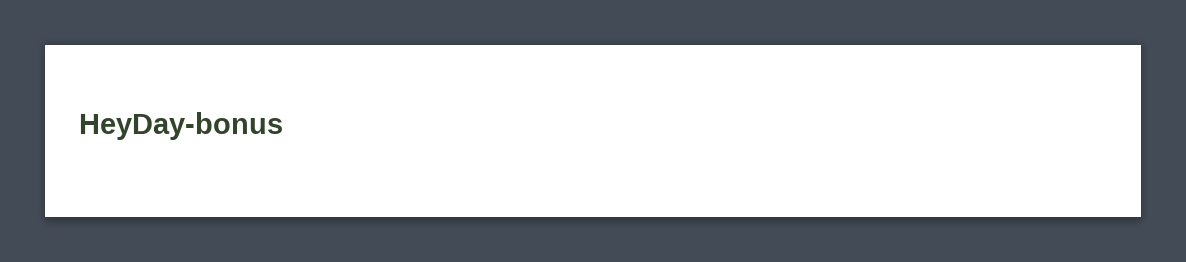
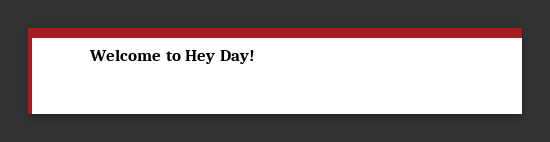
[79,112,283,140] HeyDay-bonus -> [89,49,255,64] Welcome to Hey Day!

